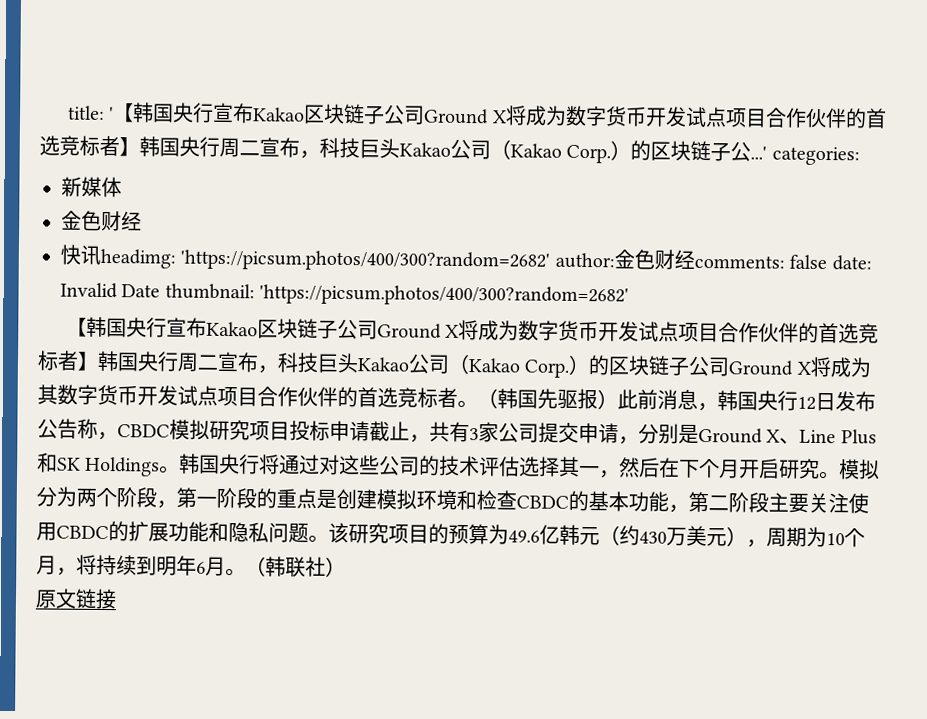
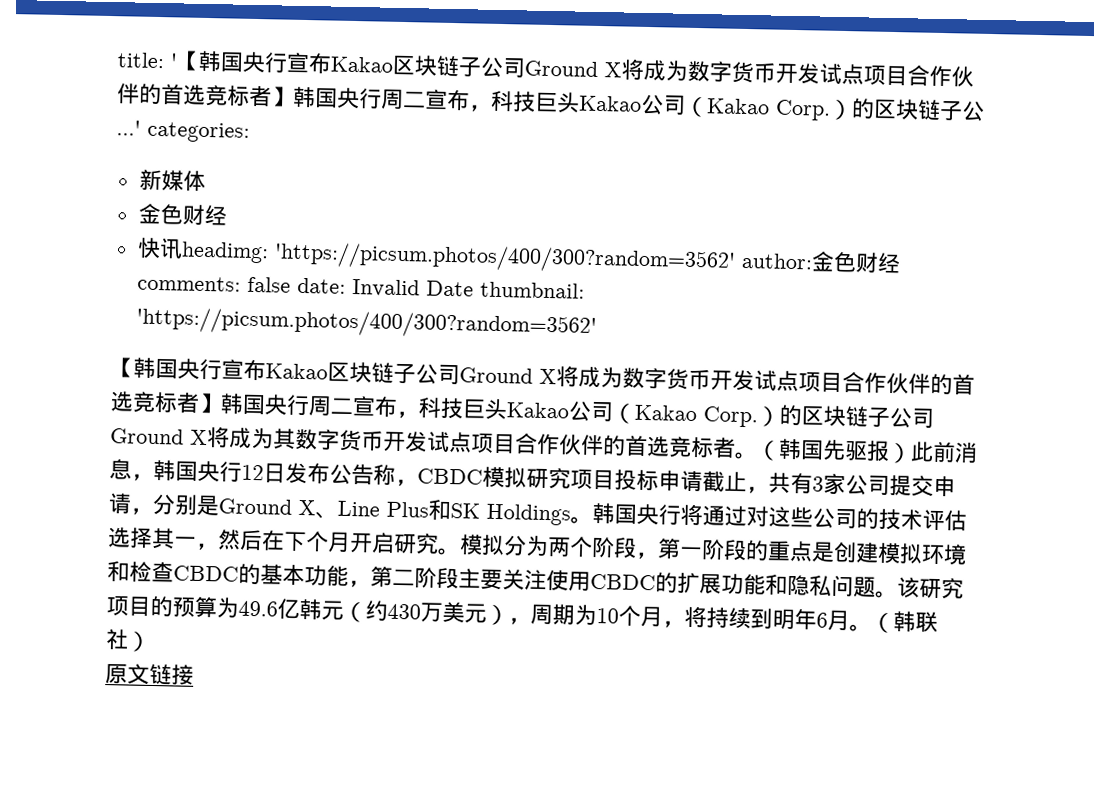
[180,249,551,272] 'https://picsum.photos/400/300?random=2682' -> [273,241,736,275] 'https://picsum.photos/400/300?random=3562'
[259,284,630,307] 'https://picsum.photos/400/300?random=2682' -> [135,306,597,340] 'https://picsum.photos/400/300?random=3562'

